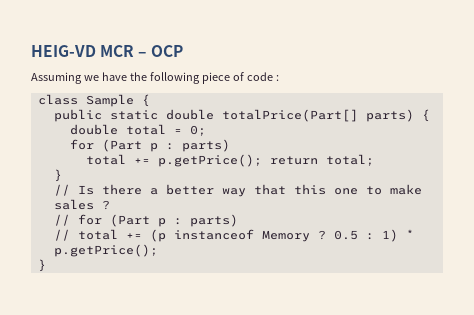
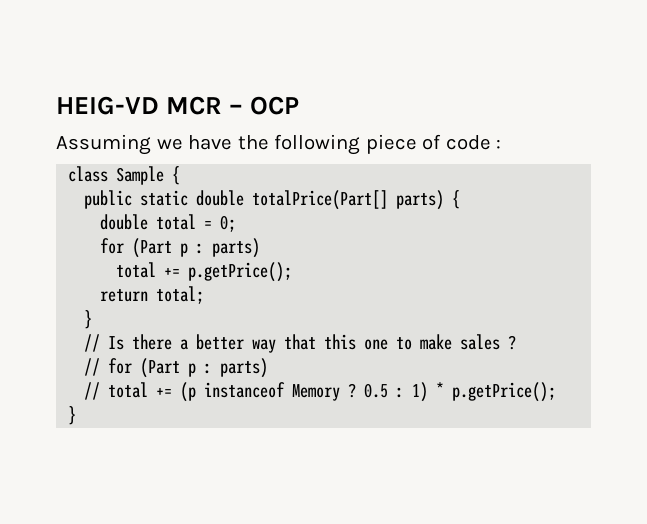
(262, 160) none -> (293, 272) //

